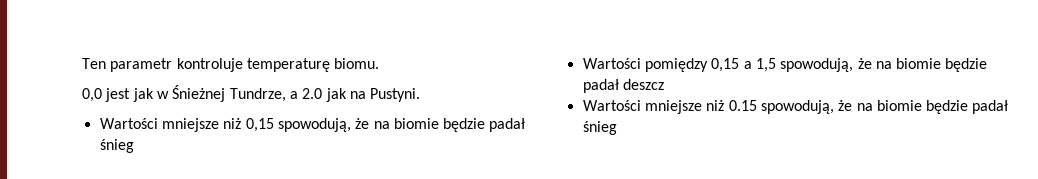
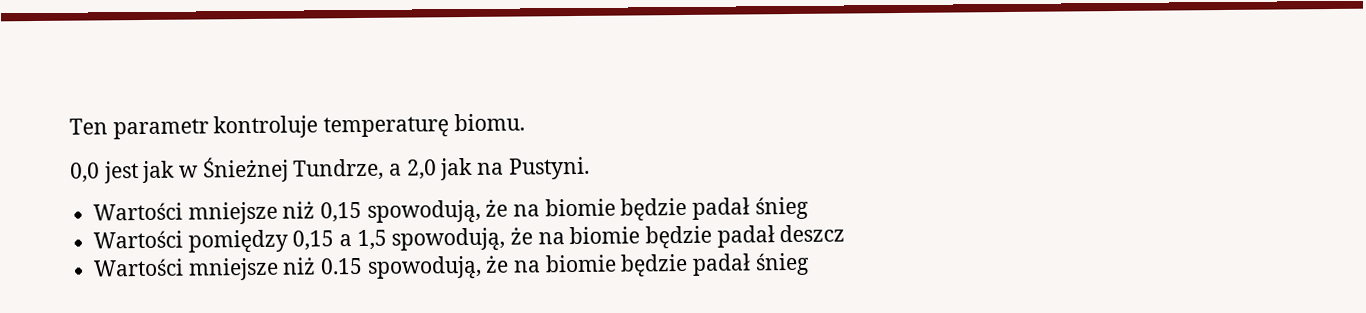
[302,88,323,99] 2.0 -> [406,159,437,180] 2,0

